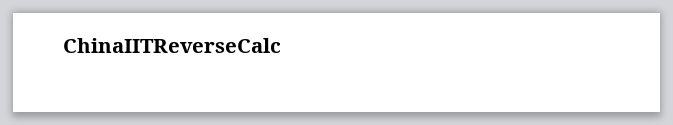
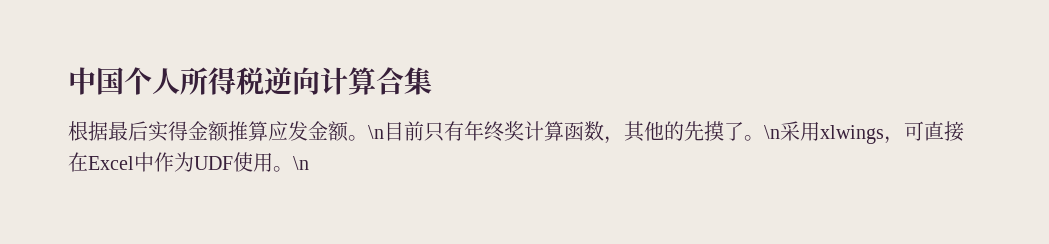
[63,38,281,53] ChinaIITReverseCalc -> [68,67,432,95] [68,121,964,144] [68,152,309,172] 中国个人所得税逆向计算合集 // 根据最后实得金额推算应发金额。\n目前只有年终奖计算函数，其他的先摸了。\n采用xlwings，可直接在Excel中作为UDF使用。\n

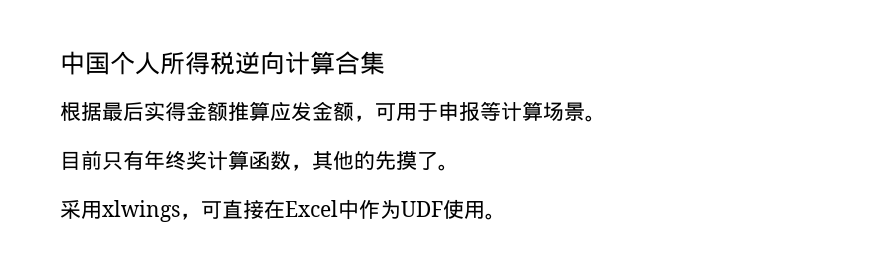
[348,125,384,141] 。\n -> [354,101,606,122] ，可用于申报等计算场景。 //
[764,125,780,139] \n -> (459, 167) //
[293,156,309,170] \n -> (506, 216) none

